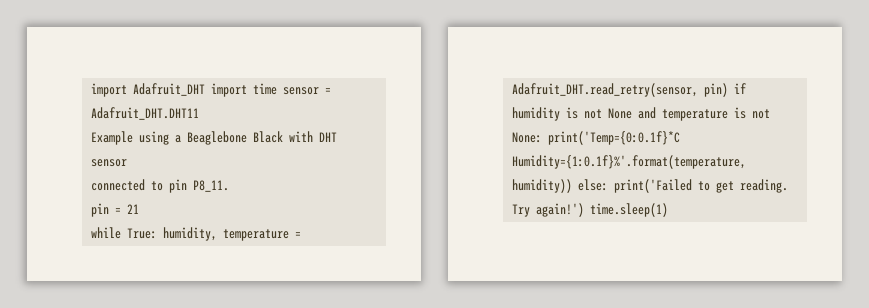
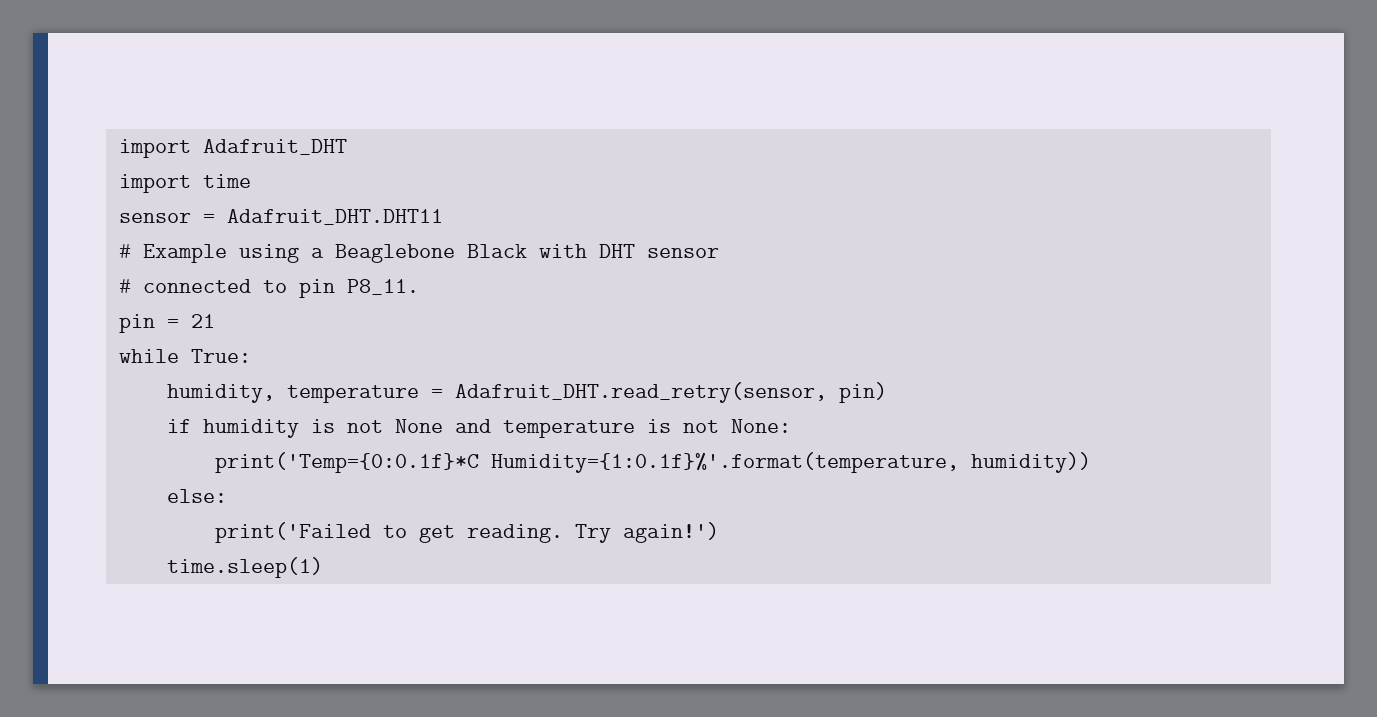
(205, 89) none -> (347, 147) //
(277, 89) none -> (251, 181) //
(199, 113) none -> [118,244,131,258] #
(127, 163) none -> [118,279,131,293] #
(157, 233) none -> (251, 356) //
(728, 90) none -> (887, 392) //
(542, 137) none -> (791, 426) //
(572, 186) none -> (1091, 462) //
(608, 185) none -> (227, 496) //
(584, 210) none -> (719, 532) //

